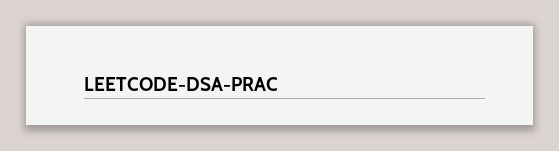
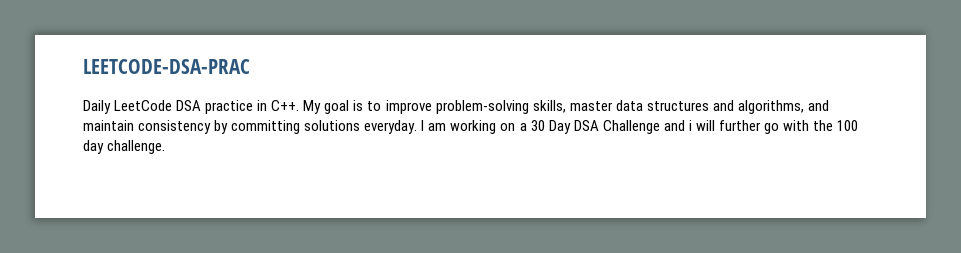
(278, 84) none -> [83,100,829,114] [83,120,859,134] [83,140,166,154] // Daily LeetCode DSA practice in C++. My goal is to improve problem-solving skills, master data structures and algorithms, and maintain consistency by committing solutions everyday. I am working on a 30 Day DSA Challenge and i will further go with the 100 day challenge.

